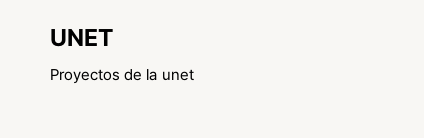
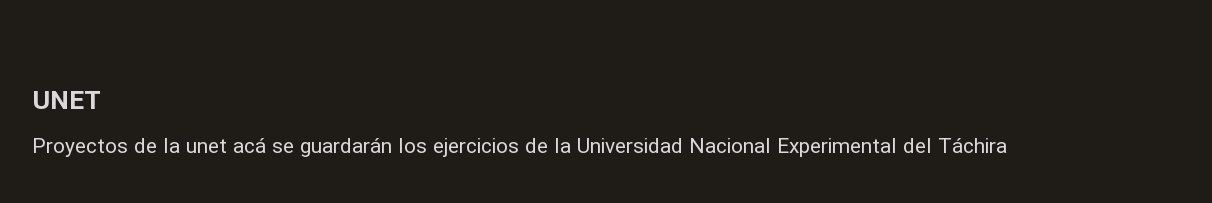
(194, 75) none -> [233,138,1007,157] acá se guardarán los ejercicios de la Universidad Nacional Experimental del Táchira

